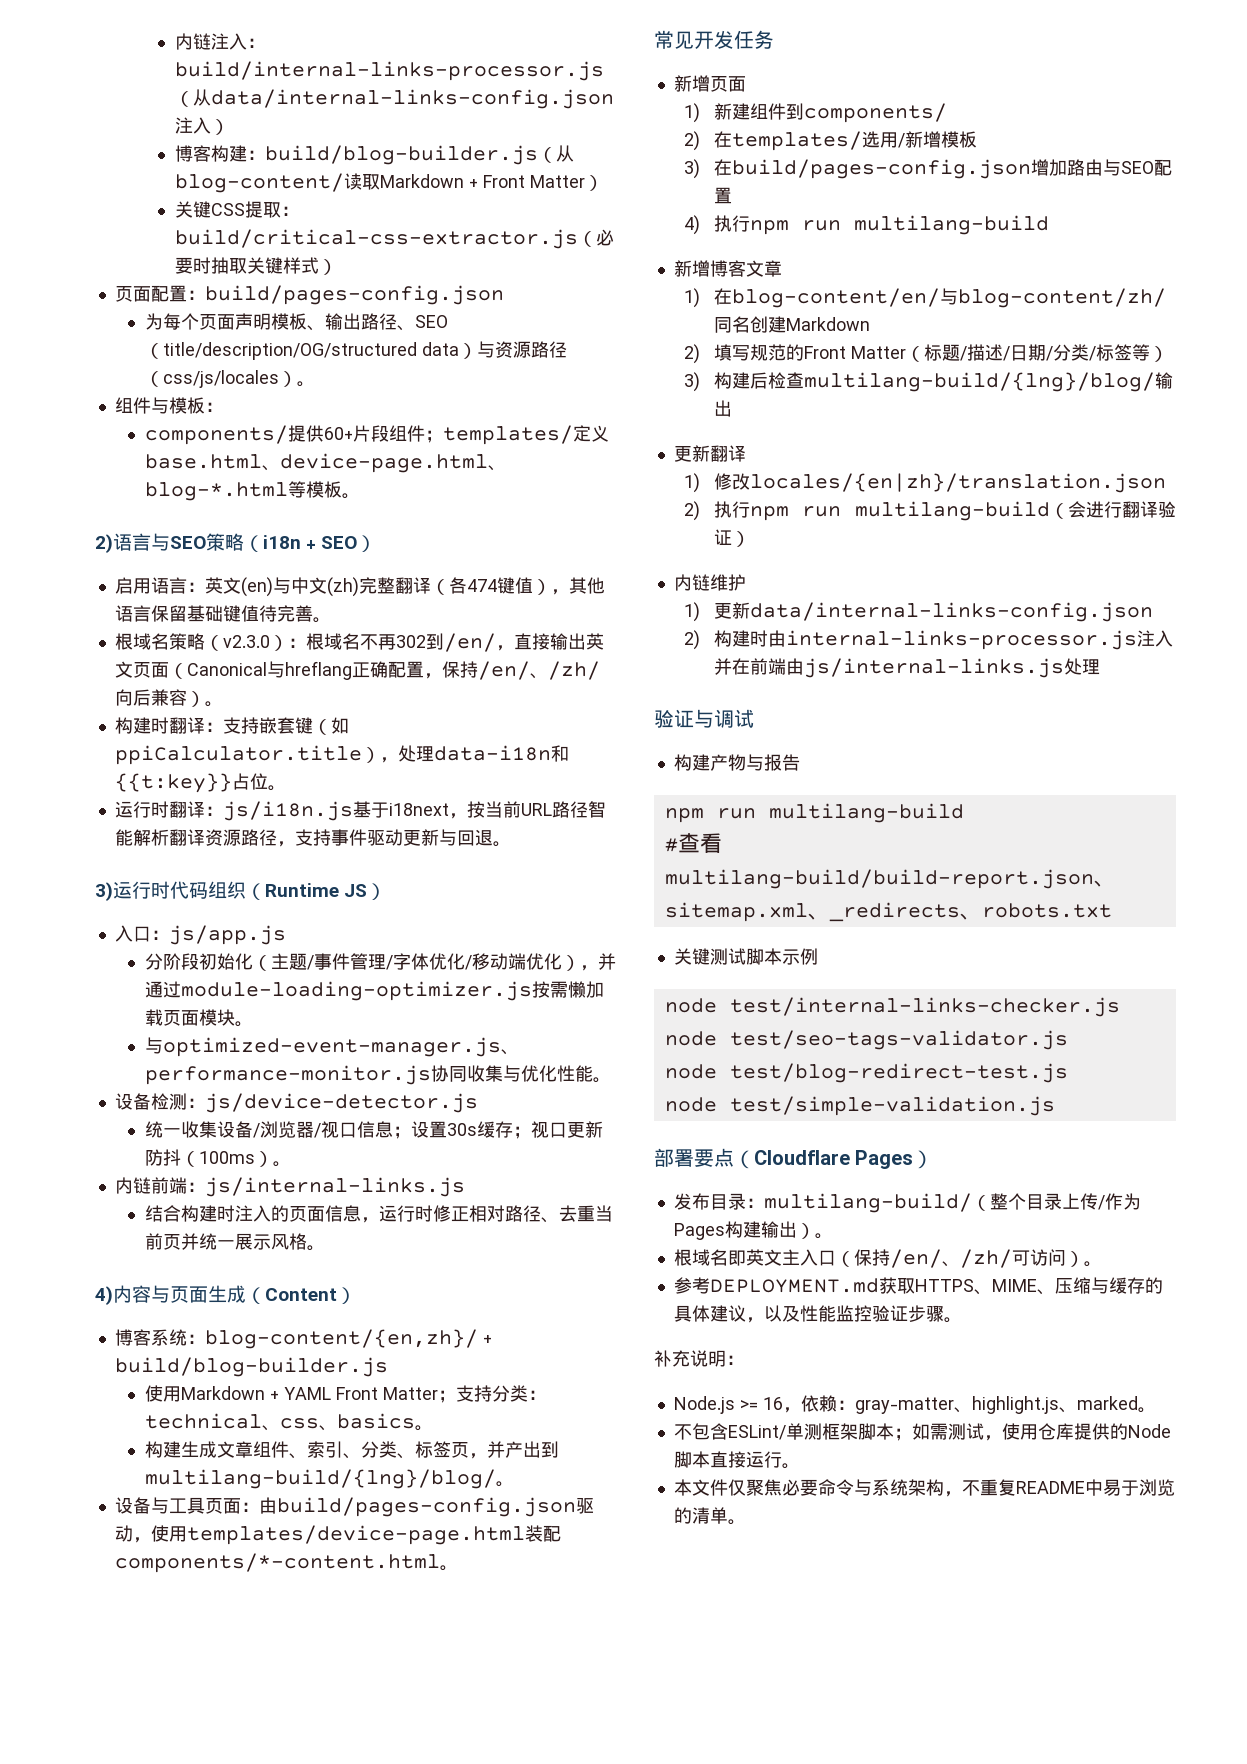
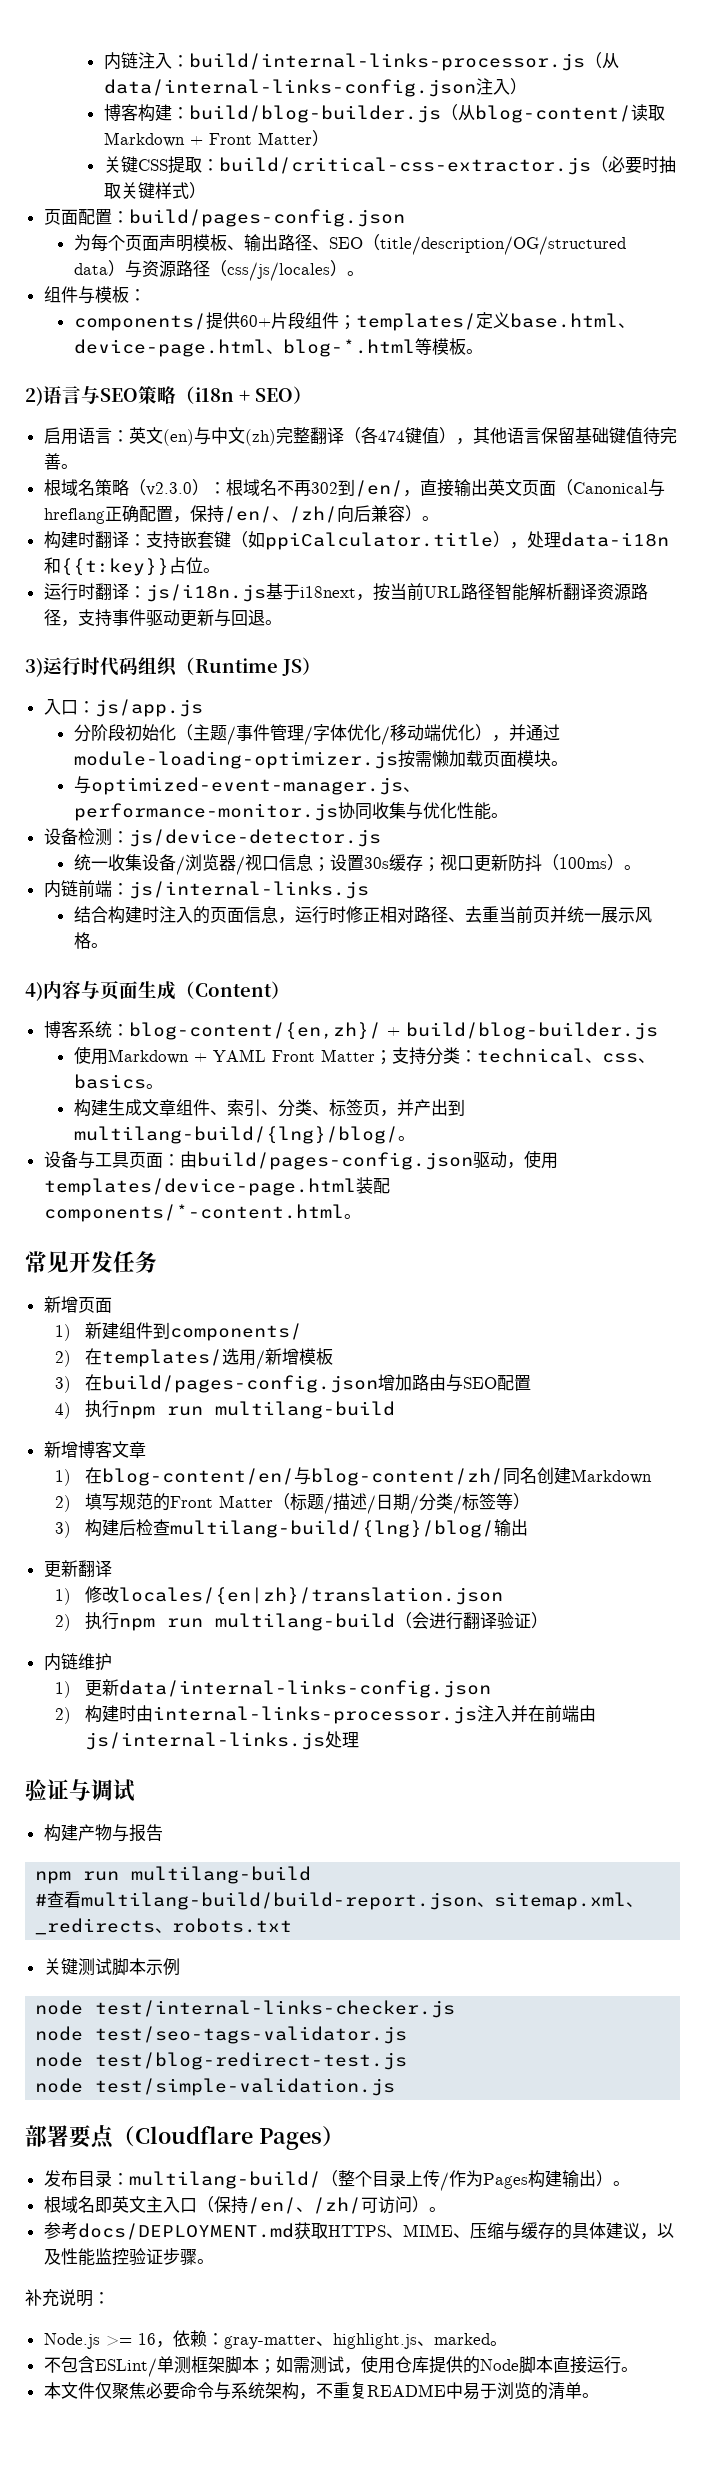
[709,1278,879,1293] DEPLOYMENT.md -> [77,2223,294,2240] docs/DEPLOYMENT.md

